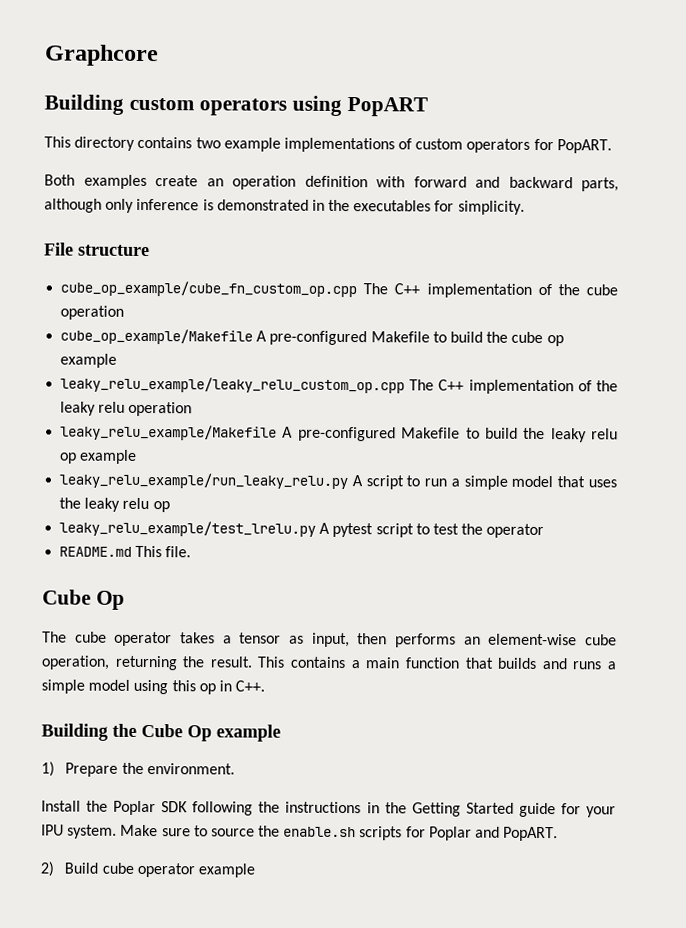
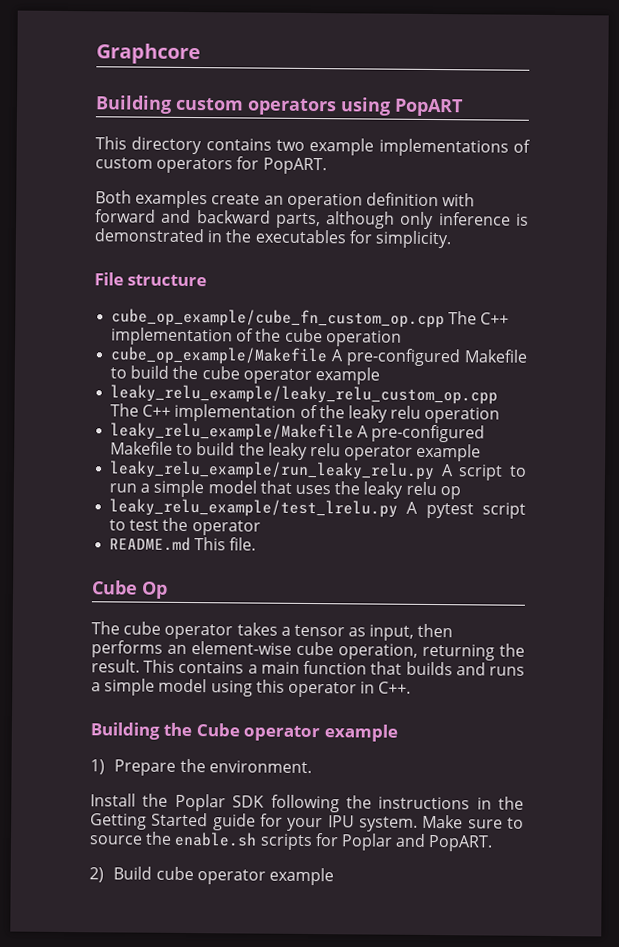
[546,335,564,347] op -> [242,368,312,385] operator
[59,452,78,464] op -> [344,445,414,461] operator
[198,683,216,695] op -> [287,681,357,698] operator
[187,725,212,742] Op -> [243,725,321,742] operator

